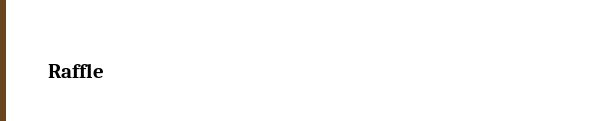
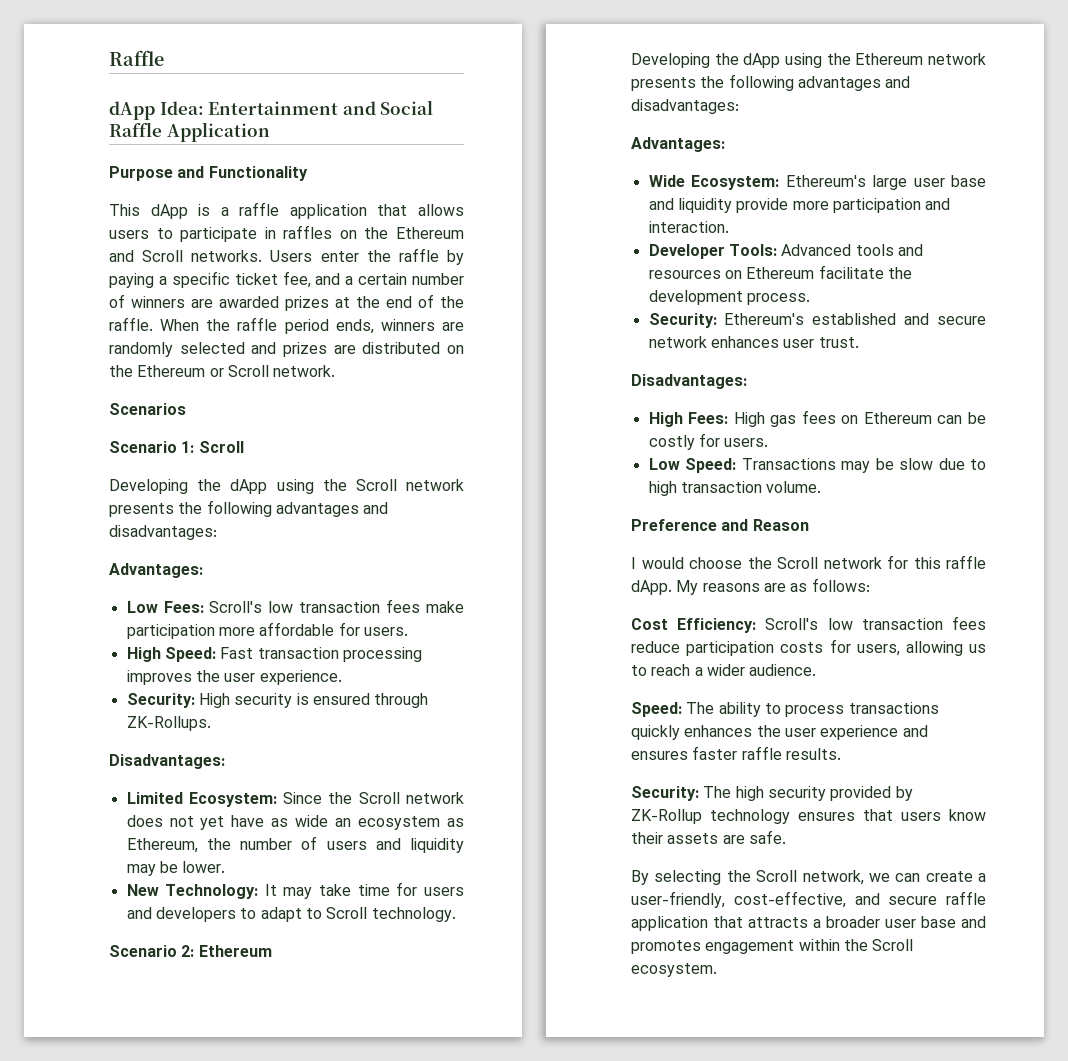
[48,63,104,78] Raffle -> [109,50,164,66] [109,100,434,120] [109,122,270,142] [109,166,308,181] [109,202,464,219] [109,225,464,242] [109,248,465,265] [109,271,464,288] [109,294,464,311] [109,317,464,334] [109,342,465,357] [109,365,336,377] [109,403,186,415] [109,441,244,453] [109,479,464,494] [109,500,389,517] [109,525,217,540] [109,563,203,578] [126,599,464,613] [126,622,408,639] [126,647,422,662] [126,670,342,685] [126,693,429,708] [126,716,211,731] [109,754,225,769] [126,792,464,807] [126,815,465,830] [126,836,464,853] [126,861,226,876] [126,882,464,899] [126,907,456,922] [109,945,272,957] [631,53,986,68] [631,74,911,91] [631,99,739,114] [631,137,725,152] [648,175,986,190] [648,198,951,213] [648,221,729,233] [648,244,923,259] [648,265,912,279] [648,290,810,305] [648,313,986,328] [648,336,859,348] [631,374,747,389] [648,410,986,427] [648,433,769,450] [648,458,986,473] [648,481,822,496] [631,519,809,531] [631,555,986,569] [631,578,870,595] [631,616,986,633] [631,639,986,656] [631,664,817,676] [631,702,939,717] [631,725,928,740] [631,746,841,760] [631,786,913,801] [631,809,986,824] [631,830,786,844] [631,870,986,885] [631,891,986,908] [631,916,986,931] [631,939,914,954] [631,963,717,977] Raffle // dApp Idea: Entertainment and Social Raffle Application // Purpose and Functionality // This dApp is a raffle application that allows users to participate in raffles on the Ethereum and Scroll networks. Users enter the raffle by paying a specific ticket fee, and a certain number of winners are awarded prizes at the end of the raffle. When the raffle period ends, winners are randomly selected and prizes are distributed on the Ethereum or Scroll network. // Scenarios // Scenario 1: Scroll // Developing the dApp using the Scroll network presents the following advantages and disadvantages: // Advantages: // Low Fees: Scroll's low transaction fees make participation more affordable for users. // High Speed: Fast transaction processing improves the user experience. // Security: High security is ensured through ZK-Rollups. // Disadvantages: // Limited Ecosystem: Since the Scroll network does not yet have as wide an ecosystem as Ethereum, the number of users and liquidity may be lower. // New Technology: It may take time for users and developers to adapt to Scroll technology. // Scenario 2: Ethereum // Developing the dApp using the Ethereum network presents the following advantages and disadvantages: // Advantages: // Wide Ecosystem: Ethereum's large user base and liquidity provide more participation and interaction. // Developer Tools: Advanced tools and resources on Ethereum facilitate the development process. // Security: Ethereum's established and secure network enhances user trust. // Disadvantages: // High Fees: High gas fees on Ethereum can be costly for users. // Low Speed: Transactions may be slow due to high transaction volume. // Preference and Reason // I would choose the Scroll network for this raffle dApp. My reasons are as follows: // Cost Efficiency: Scroll's low transaction fees reduce participation costs for users, allowing us to reach a wider audience. // Speed: The ability to process transactions quickly enhances the user experience and ensures faster raffle results. // Security: The high security provided by ZK-Rollup technology ensures that users know their assets are safe. // By selecting the Scroll network, we can create a user-friendly, cost-effective, and secure raffle application that attracts a broader user base and promotes engagement within the Scroll ecosystem.

